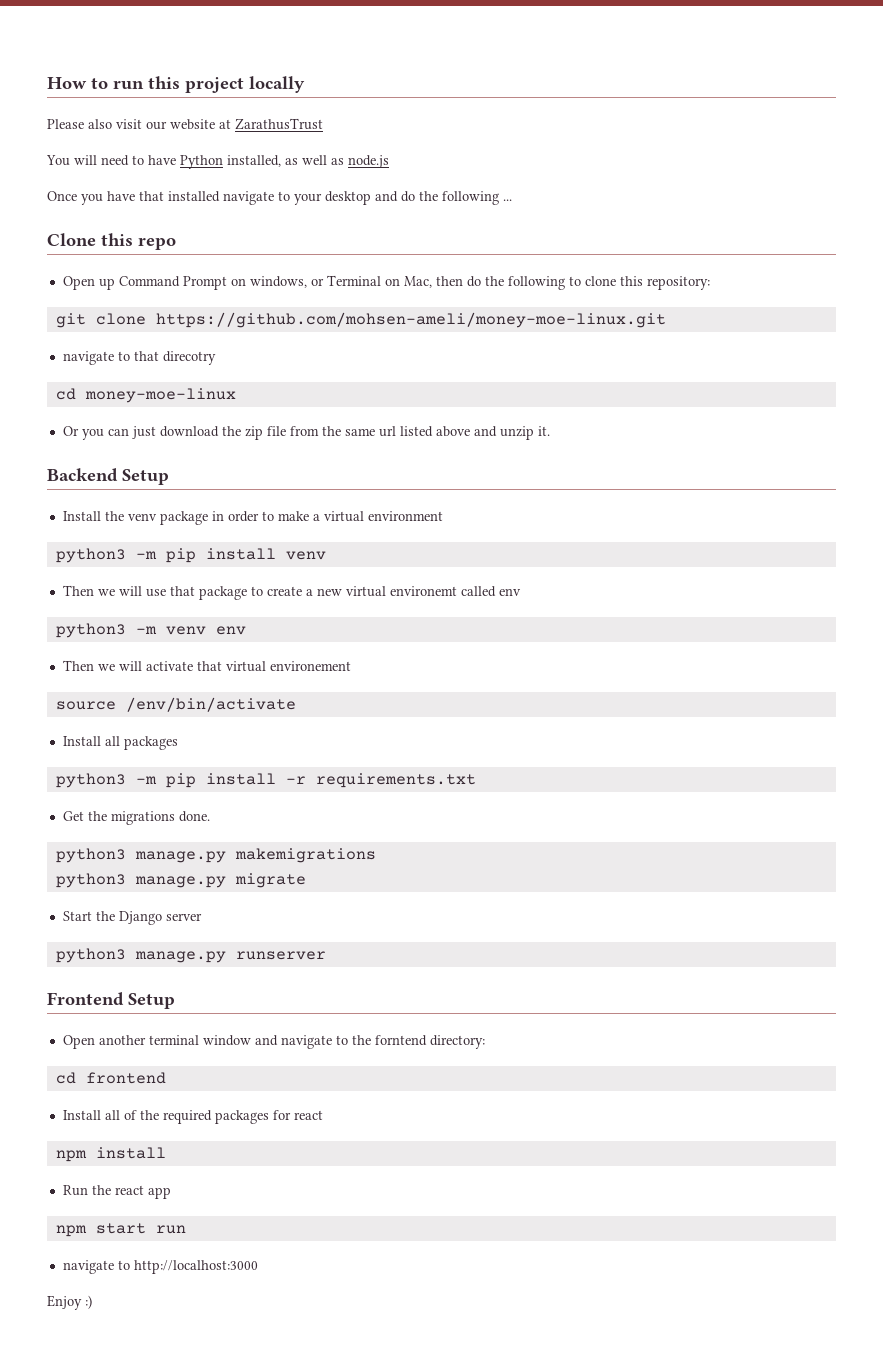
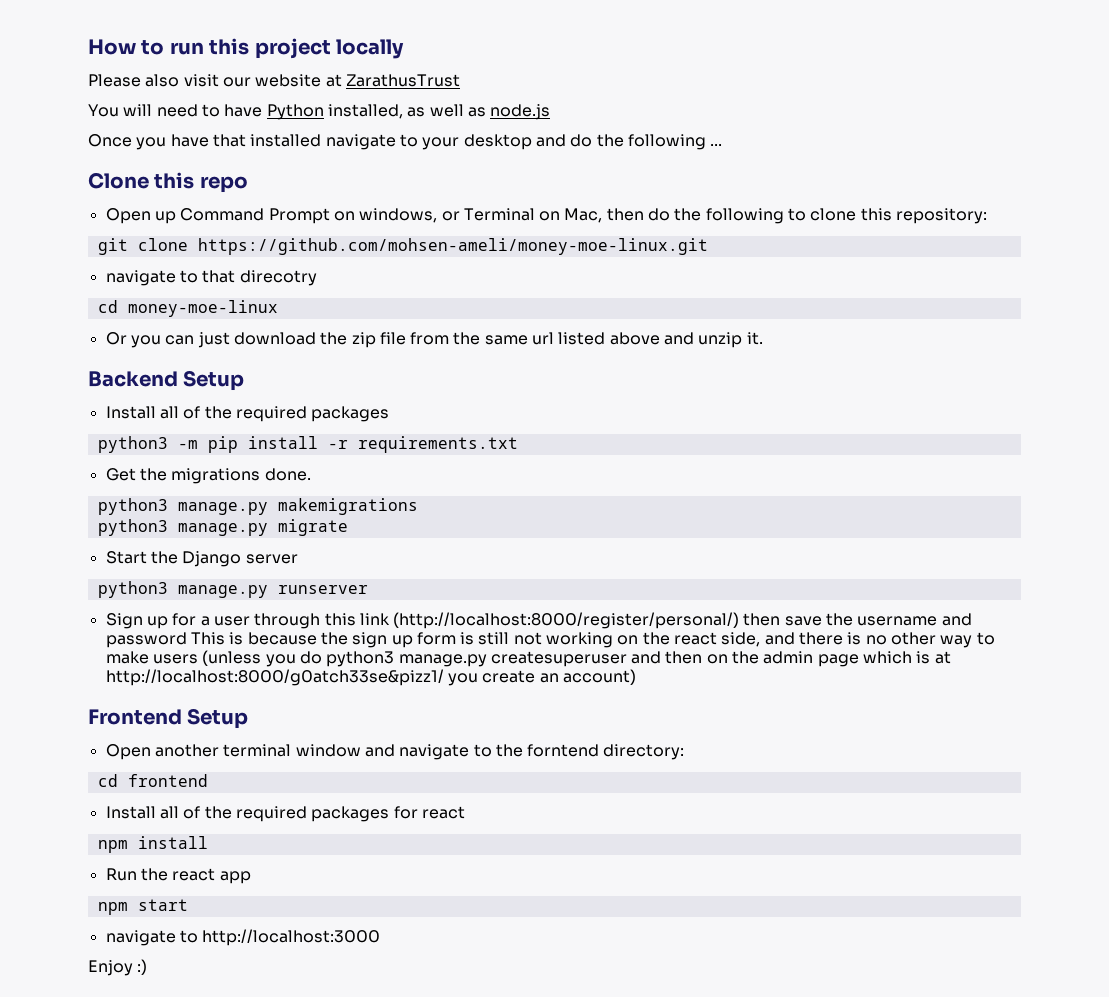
[104,511,443,525] [55,548,326,563] [62,585,521,600] [55,623,246,638] [62,660,351,672] [55,697,296,712] [62,736,120,746] the venv package in order to make a virtual environment // python3 -m pip install venv // Then we will use that package to create a new virtual environemt called env // python3 -m venv env // Then we will activate that virtual environement // source /env/bin/activate // Install all -> [159,406,307,422] all of the required
(326, 955) none -> [105,612,972,629] [105,632,995,648] [105,650,951,667] [105,669,636,686] // Sign up for a user through this link (http://localhost:8000/register/personal/) then save the username and password This is because the sign up form is still not working on the react side, and there is no other way to make users (unless you do python3 manage.py createsuperuser and then on the admin page which is at http://localhost:8000/g0atch33se&pizz1/ you create an account)
[155,1225,186,1234] run -> (188, 905) none

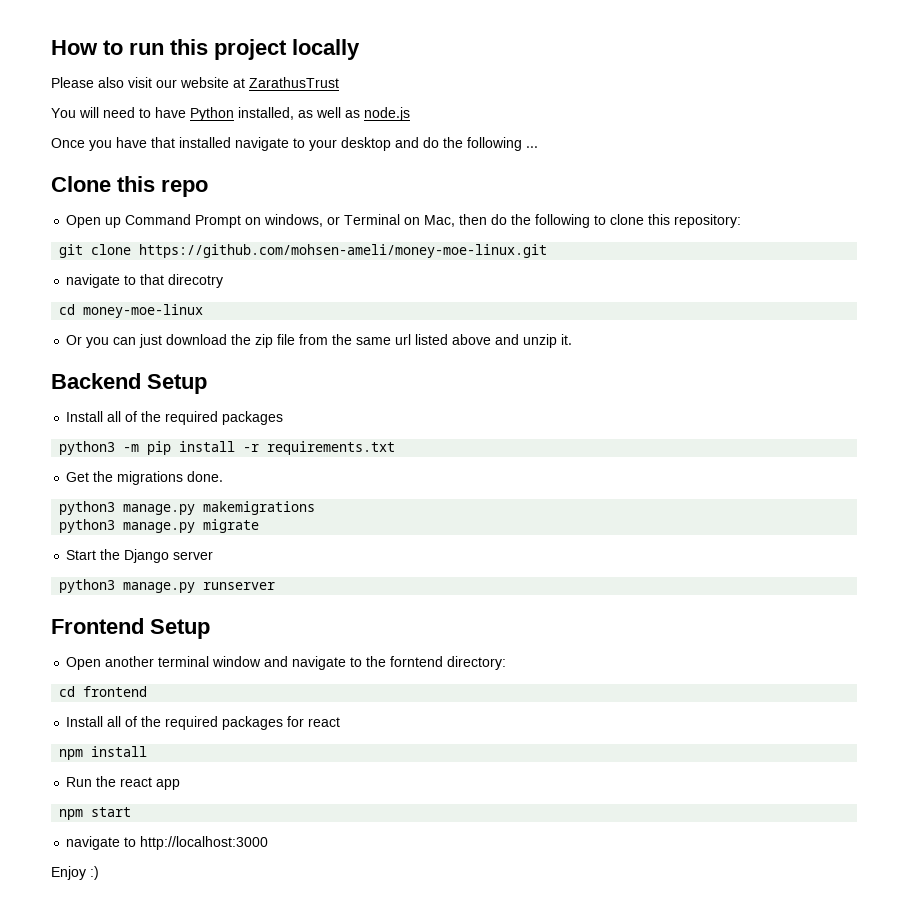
[105,612,972,629] [105,632,995,648] [105,650,951,667] [105,669,636,686] // Sign up for a user through this link (http://localhost:8000/register/personal/) then save the username and password This is because the sign up form is still not working on the react side, and there is no other way to make users (unless you do python3 manage.py createsuperuser and then on the admin page which is at http://localhost:8000/g0atch33se&pizz1/ you create an account) -> (276, 586) none

